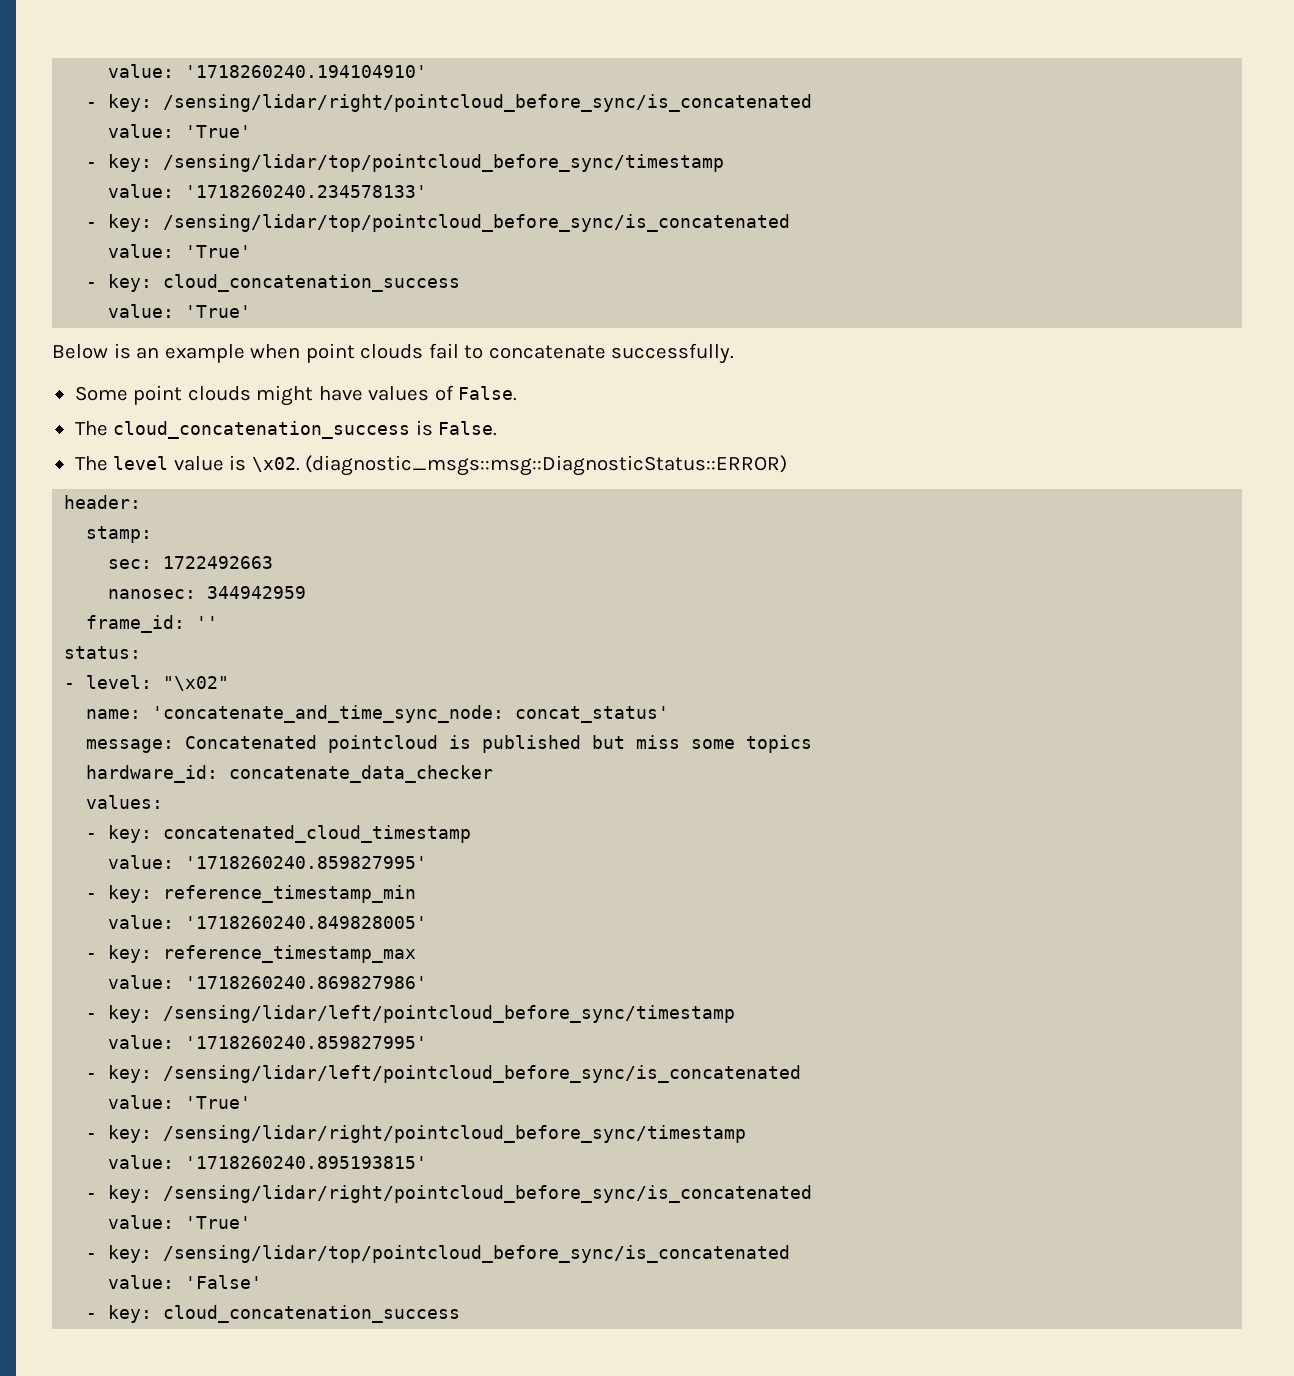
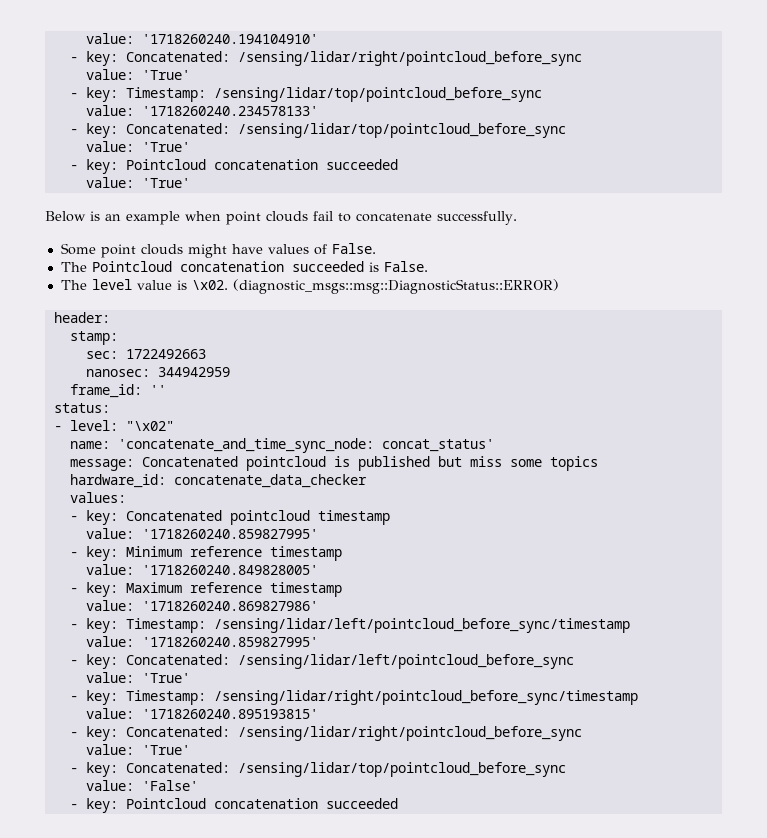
[163,94,813,112] [108,124,252,138] [86,154,725,172] /sensing/lidar/right/pointcloud_before_sync/is_concatenated // value: 'True' // - key: /sensing/lidar/top/pointcloud_before_sync/timestamp -> [125,51,582,66] [85,69,190,80] [69,87,542,102] Concatenated: /sensing/lidar/right/pointcloud_before_sync // value: 'True' // - key: Timestamp: /sensing/lidar/top/pointcloud_before_sync
[163,214,791,232] [108,244,252,258] [86,274,461,292] /sensing/lidar/top/pointcloud_before_sync/is_concatenated // value: 'True' // - key: cloud_concatenation_success -> [125,123,566,138] [85,141,190,152] [69,159,398,174] Concatenated: /sensing/lidar/top/pointcloud_before_sync // value: 'True' // - key: Pointcloud concatenation succeeded
[113,421,411,439] cloud_concatenation_success -> [91,261,364,272] Pointcloud concatenation succeeded
[163,825,472,843] [108,855,428,869] [86,885,417,903] concatenated_cloud_timestamp // value: '1718260240.859827995' // - key: reference_timestamp_min -> [125,510,390,525] [85,528,318,539] [69,546,342,561] Concatenated pointcloud timestamp // value: '1718260240.859827995' // - key: Minimum reference timestamp
[163,945,417,963] reference_timestamp_max -> [125,582,342,597] Maximum reference timestamp
(153, 1014) none -> [125,618,206,633] Timestamp:
[163,1065,802,1083] [108,1095,252,1109] [86,1125,153,1143] /sensing/lidar/left/pointcloud_before_sync/is_concatenated // value: 'True' // - key: -> [125,654,574,669] [85,672,190,683] [69,690,206,705] Concatenated: /sensing/lidar/left/pointcloud_before_sync // value: 'True' // - key: Timestamp:
[163,1185,813,1203] [108,1215,252,1229] [86,1245,791,1263] /sensing/lidar/right/pointcloud_before_sync/is_concatenated // value: 'True' // - key: /sensing/lidar/top/pointcloud_before_sync/is_concatenated -> [125,726,582,741] [85,744,190,755] [69,762,566,777] Concatenated: /sensing/lidar/right/pointcloud_before_sync // value: 'True' // - key: Concatenated: /sensing/lidar/top/pointcloud_before_sync
[163,1305,461,1323] cloud_concatenation_success -> [125,798,398,809] Pointcloud concatenation succeeded

